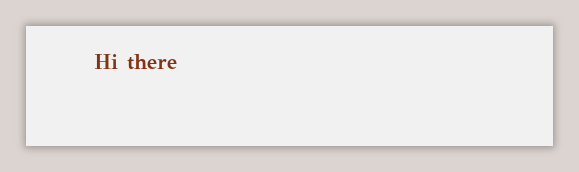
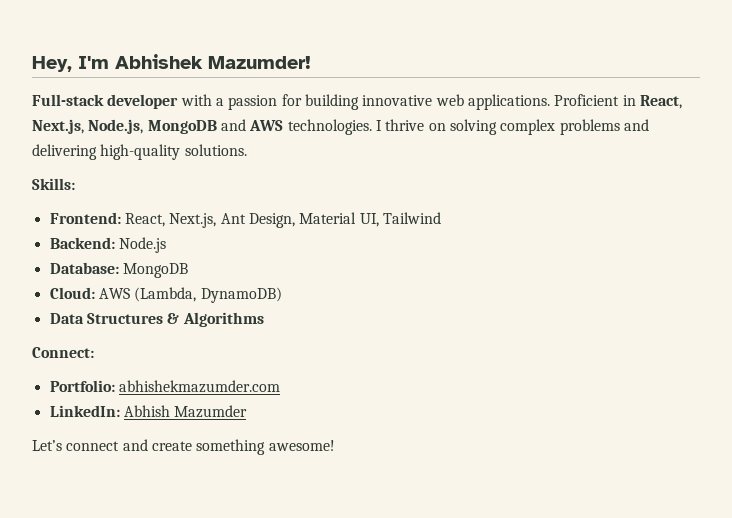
[94,54,177,70] Hi there -> [32,54,311,72] [32,94,682,110] [32,119,649,135] [32,144,247,160] [32,178,75,190] [49,212,441,228] [49,237,166,253] [49,262,188,278] [49,287,282,303] [49,312,264,327] [32,347,94,358] [49,380,280,393] [49,405,248,418] [32,439,335,455] Hey, I'm Abhishek Mazumder! // Full-stack developer with a passion for building innovative web applications. Proficient in React, Next.js, Node.js, MongoDB and AWS technologies. I thrive on solving complex problems and delivering high-quality solutions. // Skills: // Frontend: React, Next.js, Ant Design, Material UI, Tailwind // Backend: Node.js // Database: MongoDB // Cloud: AWS (Lambda, DynamoDB) // Data Structures & Algorithms // Connect: // Portfolio: abhishekmazumder.com // LinkedIn: Abhish Mazumder // Let’s connect and create something awesome!

